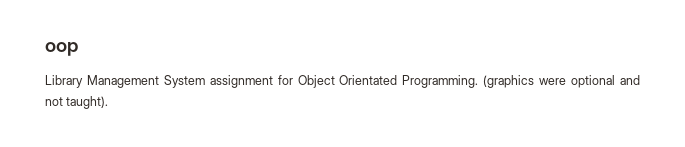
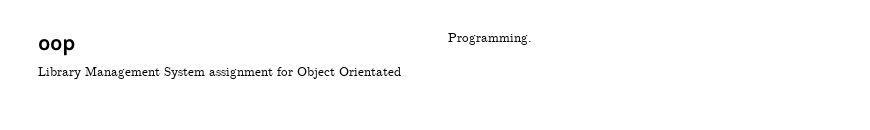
[483,75,640,88] [45,96,109,109] (graphics were optional and not taught). -> (532, 39) none

